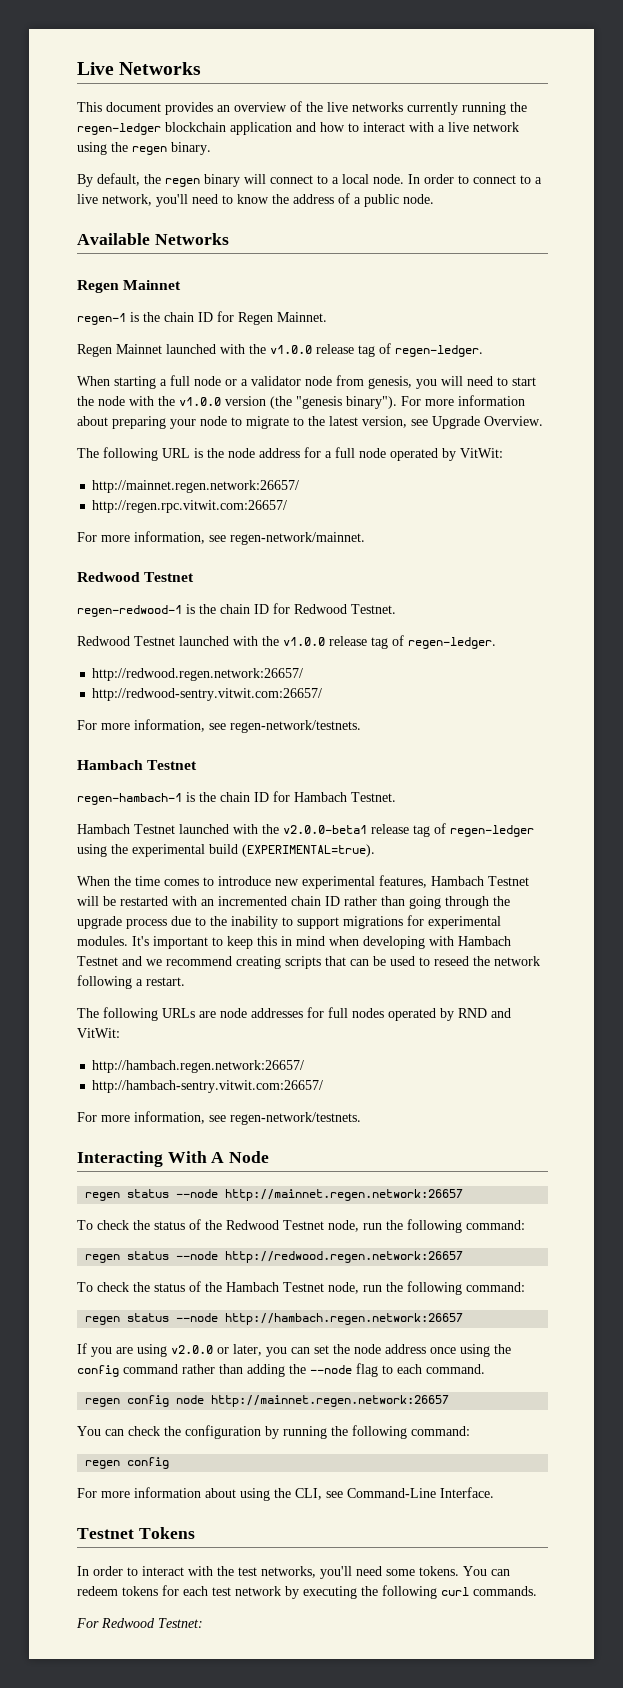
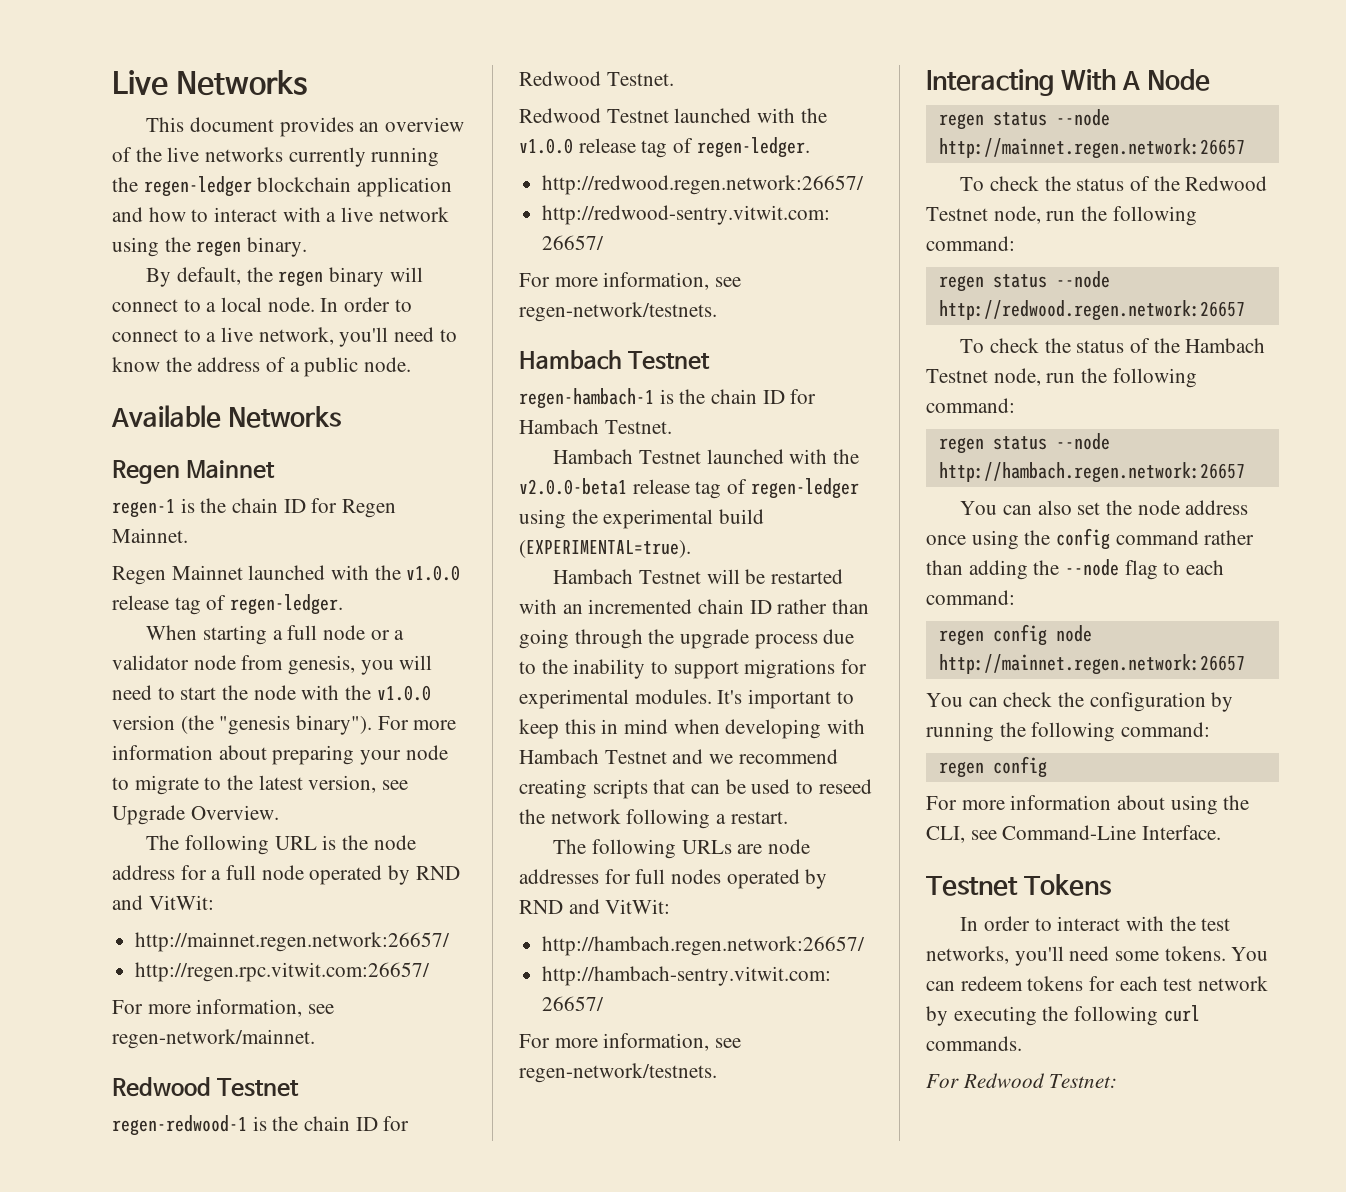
(456, 454) none -> [415,866,460,880] [112,895,143,910] RND and
[77,875,427,889] When the time comes to introduce new experimental features, -> (691, 549) none
[77,1343,310,1357] If you are using v2.0.0 or later, you can -> [960,500,1072,515] You can also
[426,1364,485,1374] command. -> [926,590,1015,605] command:

